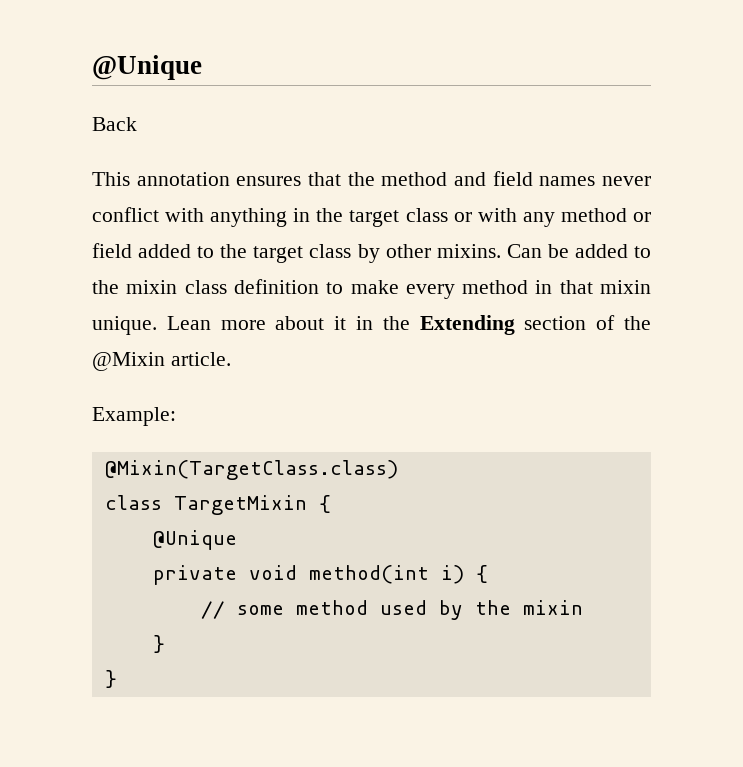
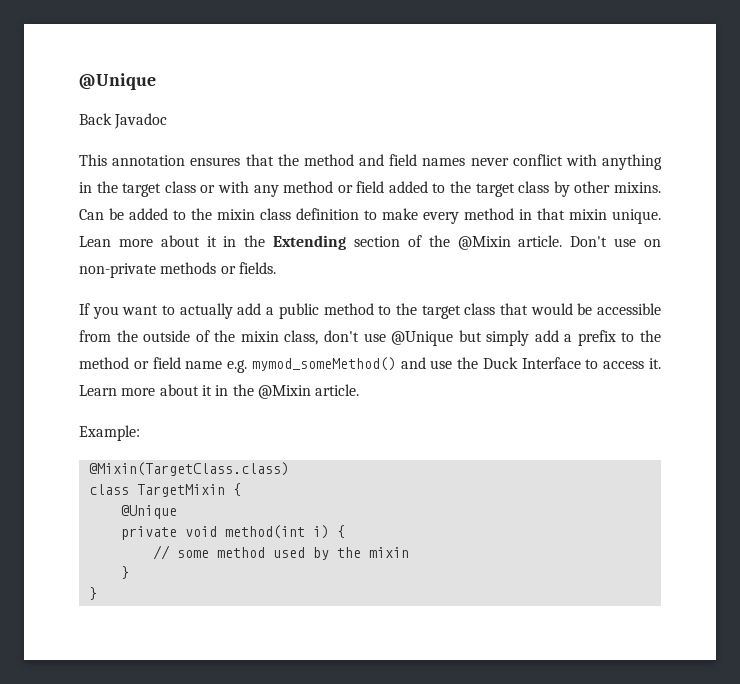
(137, 124) none -> [114,113,168,129] Javadoc
(231, 359) none -> [570,236,661,247] [79,262,276,278] [79,303,661,319] [79,330,661,346] [79,357,661,373] [79,384,360,399] Don't use on non-private methods or fields. // If you want to actually add a public method to the target class that would be accessible from the outside of the mixin class, don't use @Unique but simply add a prefix to the method or field name e.g. mymod_someMethod() and use the Duck Interface to access it. Learn more about it in the @Mixin article.

